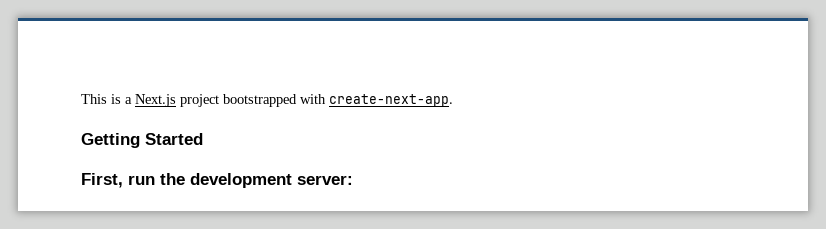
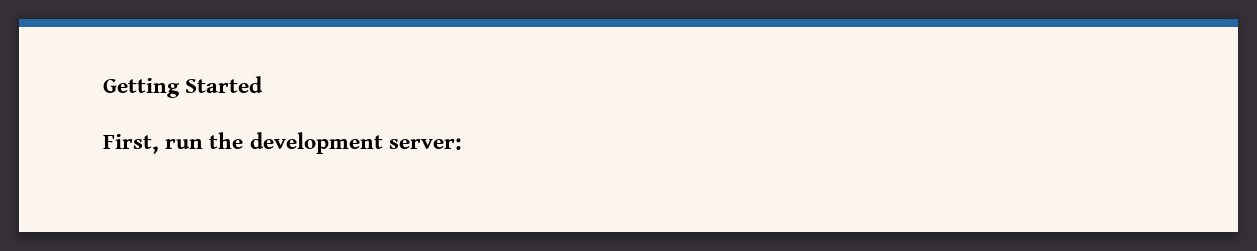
[81,94,453,107] This is a Next.js project bootstrapped with create-next-app. // -> (103, 88) none

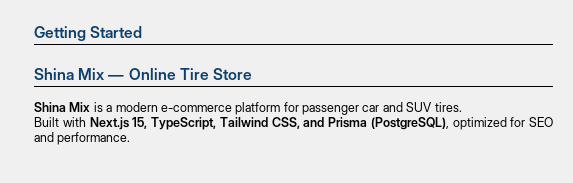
[103,132,462,154] First, run the development server: -> [34,68,252,80] [34,102,462,115] [34,117,553,130] [34,132,131,145] Shina Mix — Online Tire Store // Shina Mix is a modern e-commerce platform for passenger car and SUV tires. // Built with Next.js 15, TypeScript, Tailwind CSS, and Prisma (PostgreSQL), optimized for SEO and performance.

